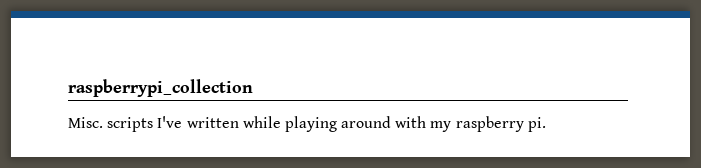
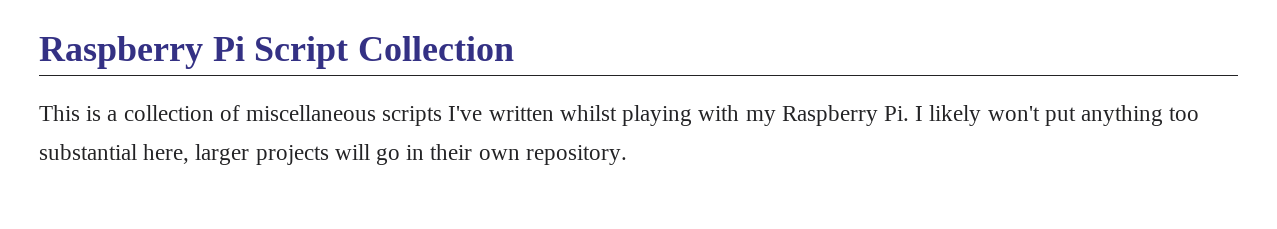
[68,79,253,97] [68,116,546,132] raspberrypi_collection // Misc. scripts I've written while playing around with my raspberry pi. -> [39,36,515,69] [39,105,1200,126] [39,144,627,165] Raspberry Pi Script Collection // This is a collection of miscellaneous scripts I've written whilst playing with my Raspberry Pi. I likely won't put anything too substantial here, larger projects will go in their own repository.

